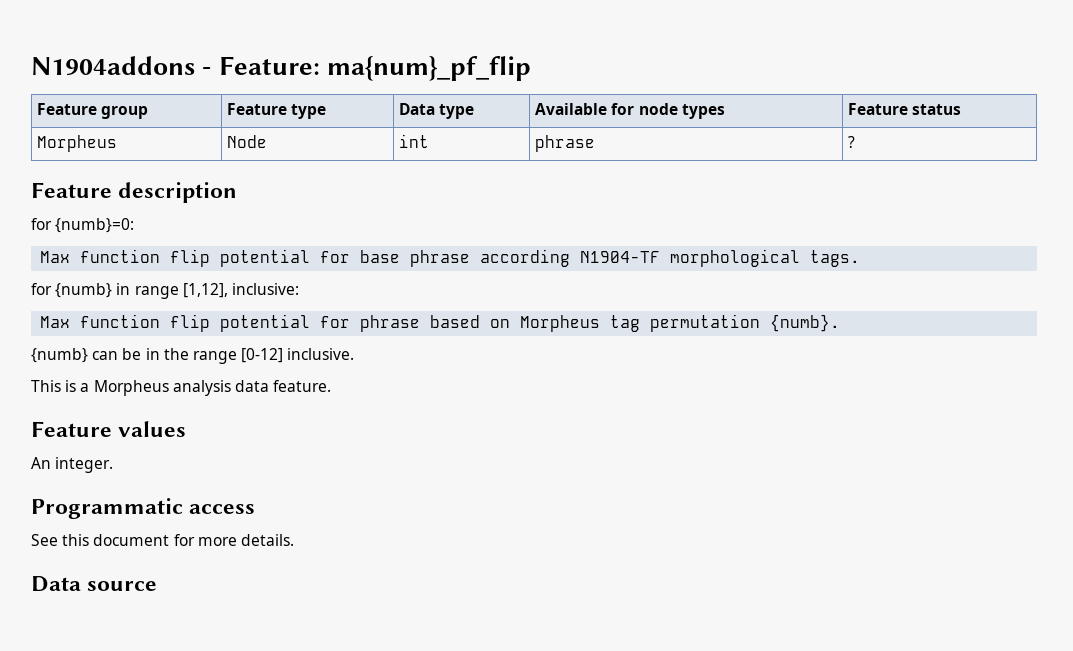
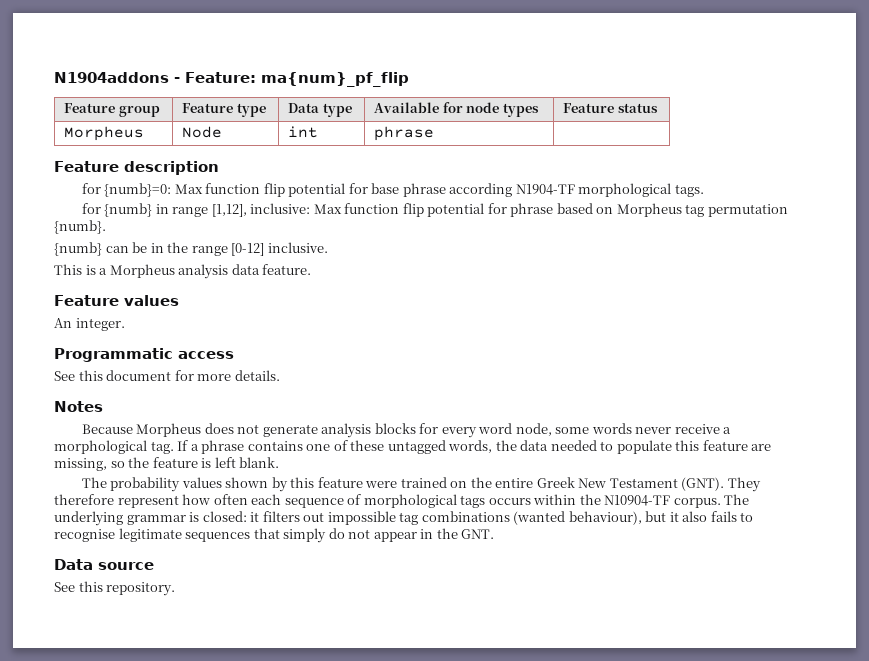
[848,136,856,148] ? -> (435, 133) none
(135, 225) // -> (172, 190) none
(299, 289) // -> (311, 208) none
(294, 540) none -> [54,401,103,412] [81,423,732,438] [54,440,772,454] [54,457,280,471] [81,477,761,492] [54,494,750,508] [54,511,754,526] [54,528,495,543] // Notes // Because Morpheus does not generate analysis blocks for every word node, some words never receive a morphological tag. If a phrase contains one of these untagged words, the data needed to populate this feature are missing, so the feature is left blank. // The probability values shown by this feature were trained on the entire Greek New Testament (GNT). They therefore represent how often each sequence of morphological tags occurs within the N10904-TF corpus. The underlying grammar is closed: it filters out impossible tag combinations (wanted behaviour), but it also fails to recognise legitimate sequences that simply do not appear in the GNT.
(158, 586) none -> [54,581,176,596] // See this repository.

